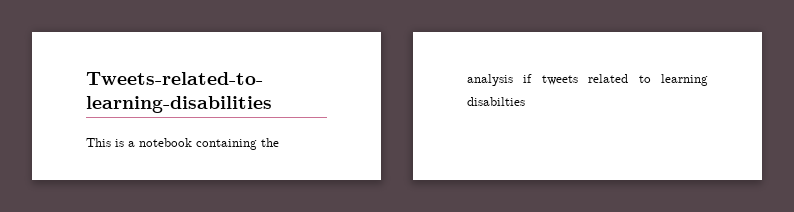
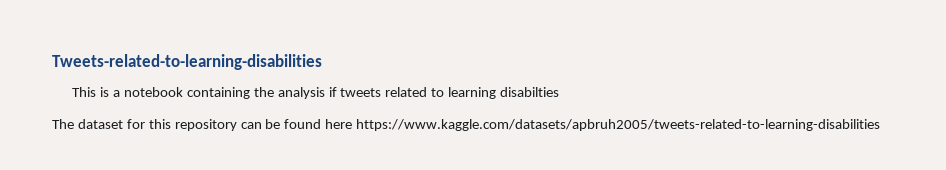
(525, 101) none -> [52,119,881,131] // The dataset for this repository can be found here https://www.kaggle.com/datasets/apbruh2005/tweets-related-to-learning-disabilities

